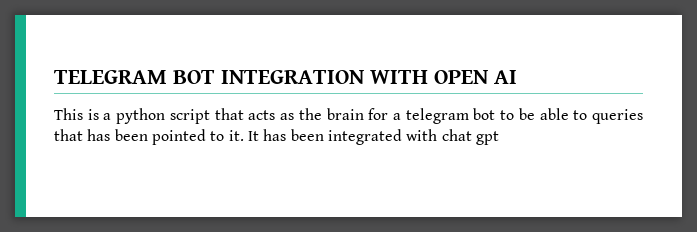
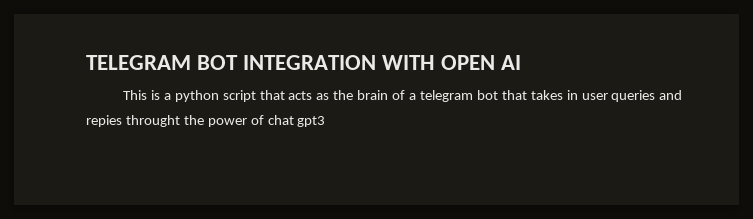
[368,108,389,120] for -> [392,90,406,100] of
[500,108,643,124] [54,129,499,145] to be able to queries that has been pointed to it. It has been integrated with chat gpt -> [501,90,683,102] [86,115,326,127] that takes in user queries and repies throught the power of chat gpt3

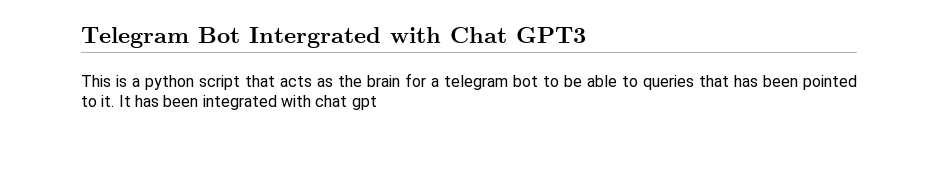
[86,55,522,70] TELEGRAM BOT INTEGRATION WITH OPEN AI -> [81,27,586,48] Telegram Bot Intergrated with Chat GPT3
[392,90,406,100] of -> [405,73,426,87] for
[501,90,683,102] [86,115,326,127] that takes in user queries and repies throught the power of chat gpt3 -> [543,75,857,90] [81,95,377,110] to be able to queries that has been pointed to it. It has been integrated with chat gpt

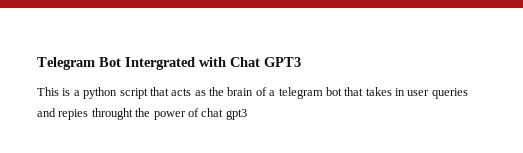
[405,73,426,87] for -> [255,87,267,96] of
[543,75,857,90] [81,95,377,110] to be able to queries that has been pointed to it. It has been integrated with chat gpt -> [344,87,468,99] [37,108,247,120] that takes in user queries and repies throught the power of chat gpt3

